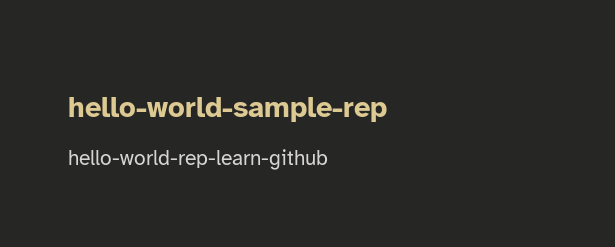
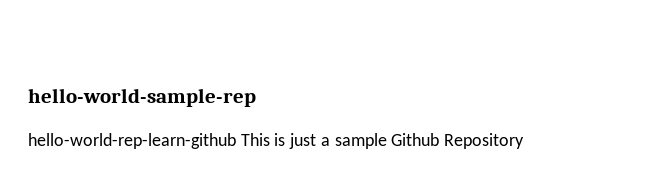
(328, 159) none -> [240,133,525,149] This is just a sample Github Repository

